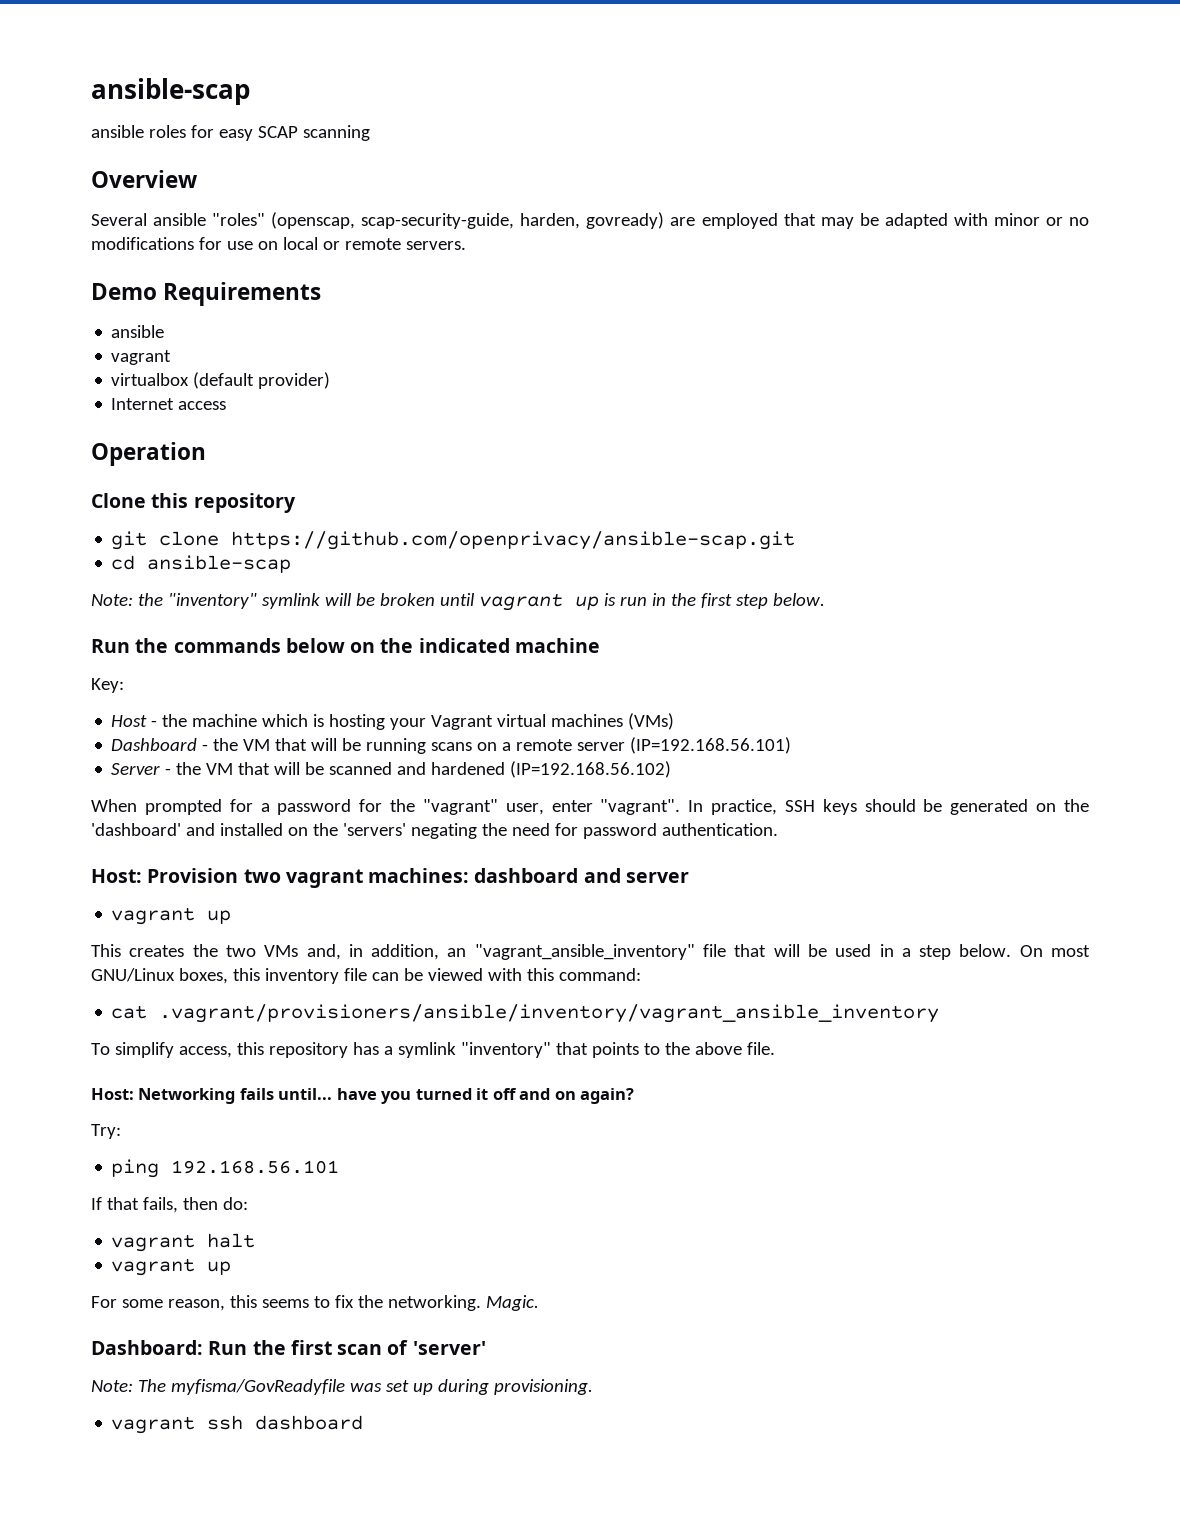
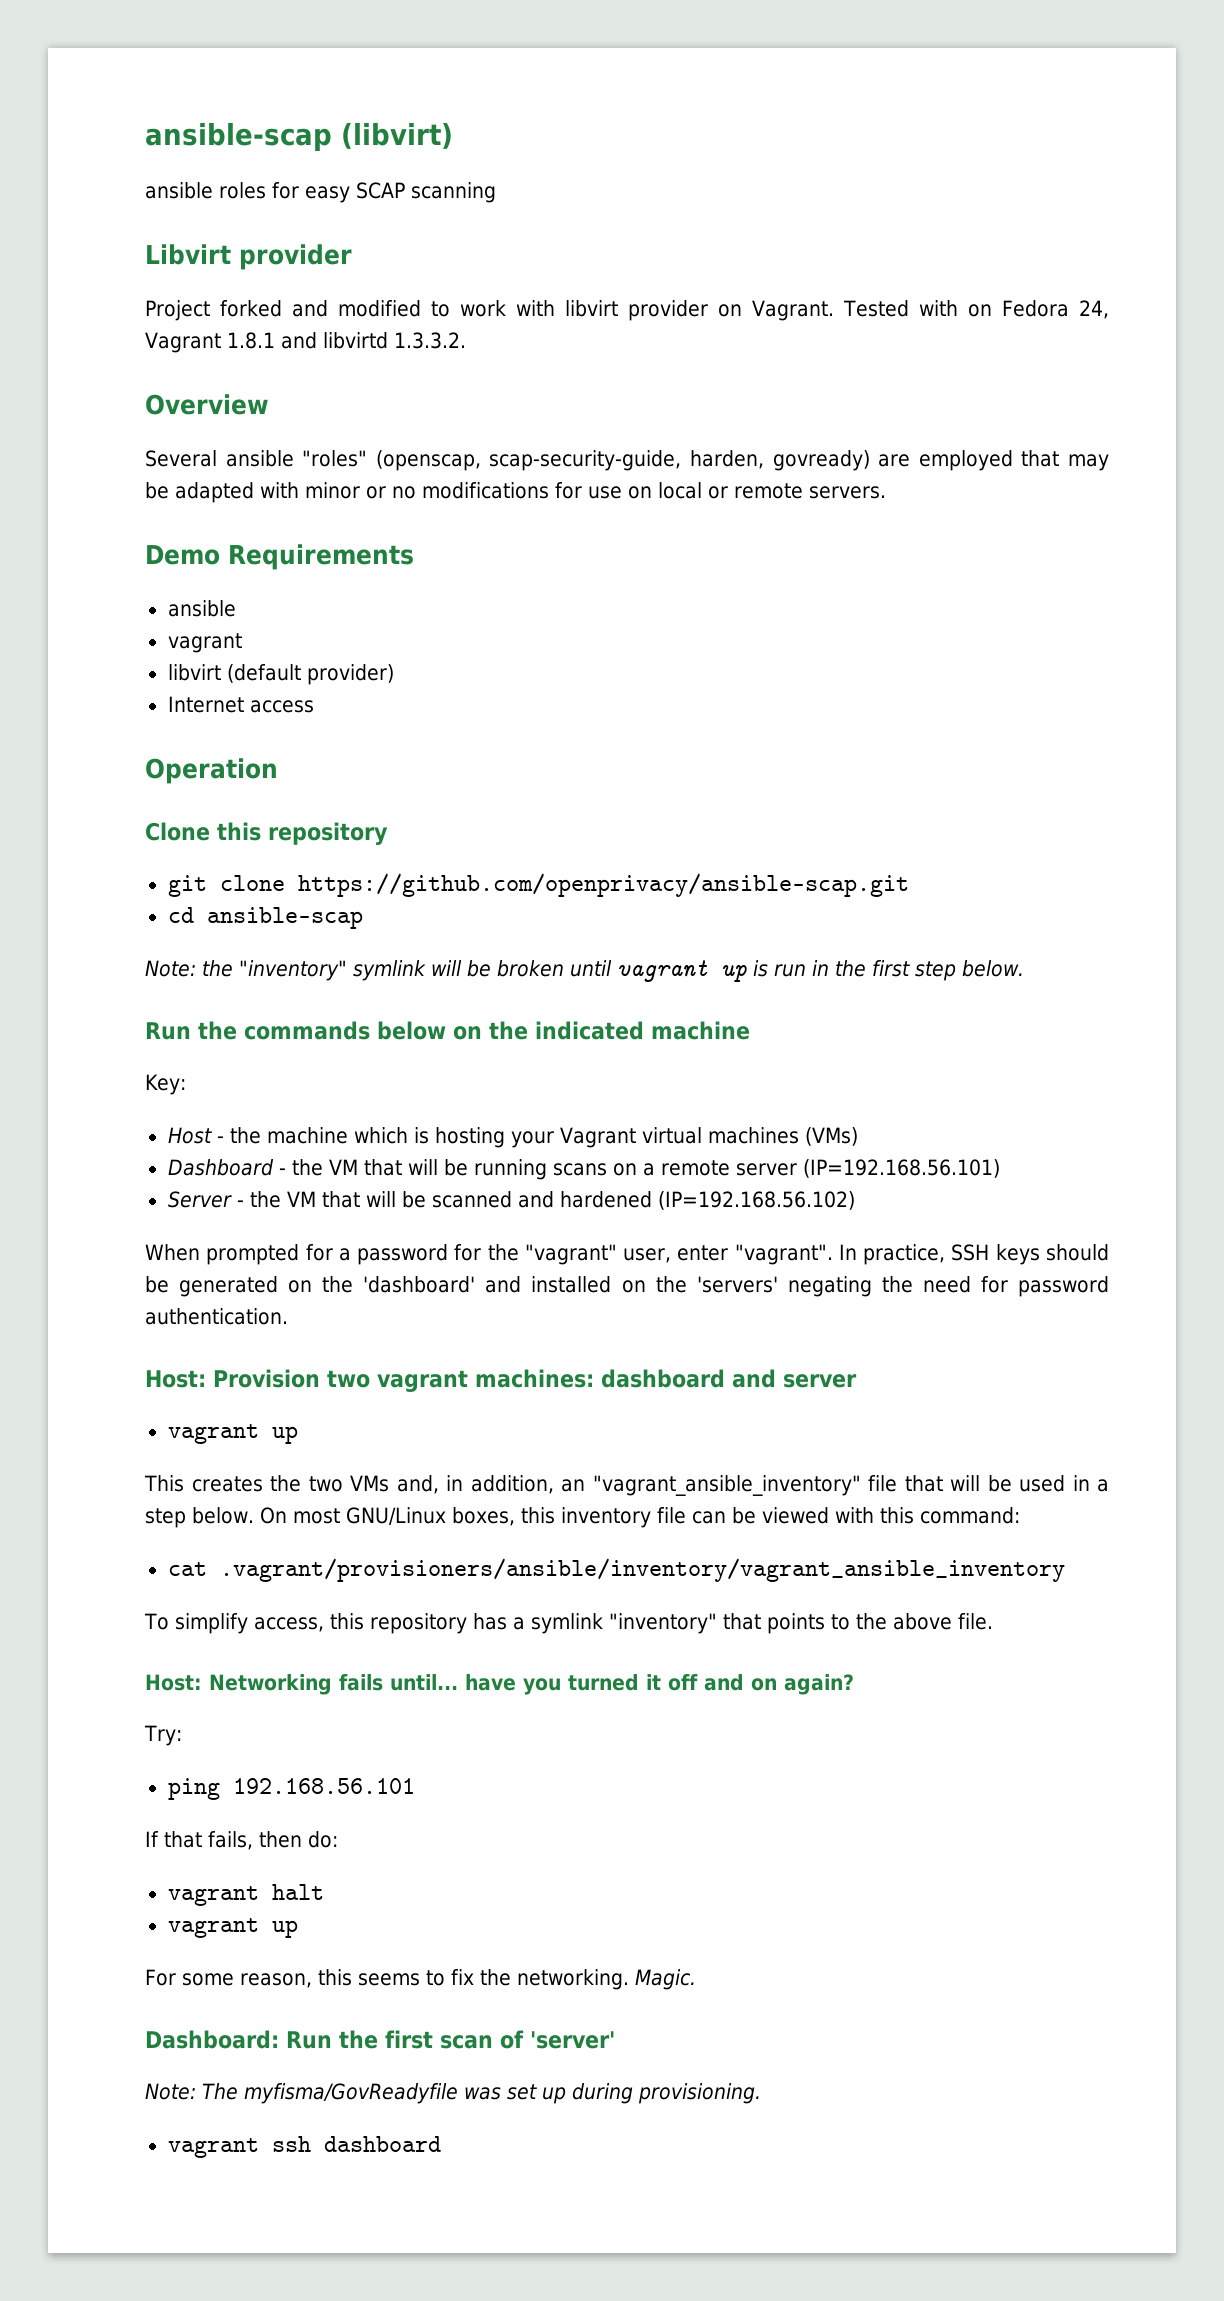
[91,78,250,105] ansible-scap -> [145,122,453,152] ansible-scap (libvirt)
(370, 133) none -> [145,244,352,270] [145,300,1110,321] [145,332,466,353] // Libvirt provider // Project forked and modified to work with libvirt provider on Vagrant. Tested with on Fedora 24, Vagrant 1.8.1 and libvirtd 1.3.3.2.
[111,373,190,386] virtualbox -> [167,664,221,681] libvirt

